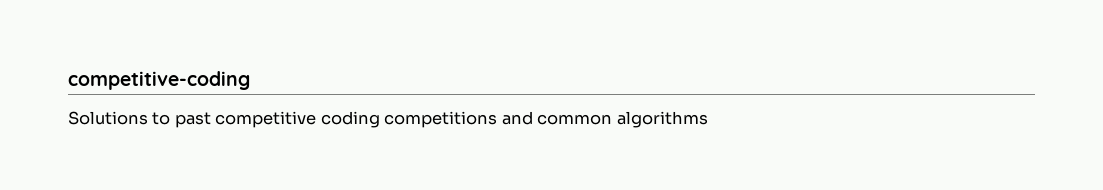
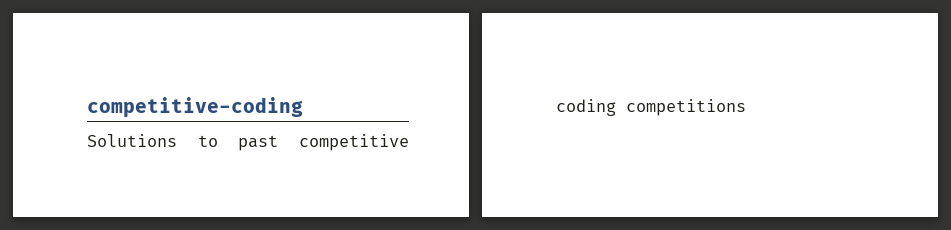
[501,111,708,128] and common algorithms -> (746, 107) none

